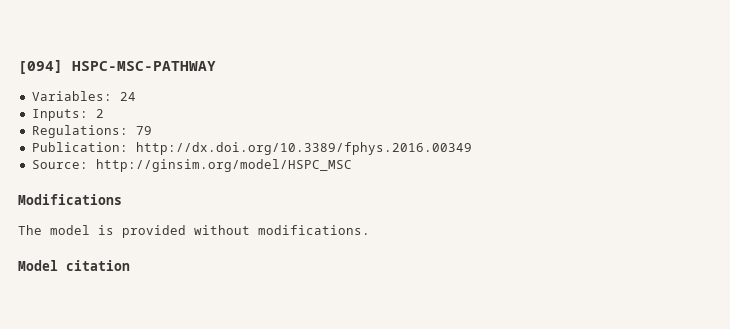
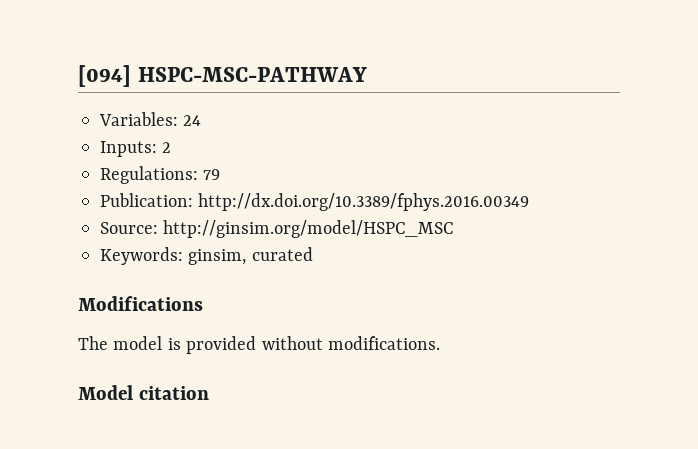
(352, 165) none -> [100,247,313,265] // Keywords: ginsim, curated

